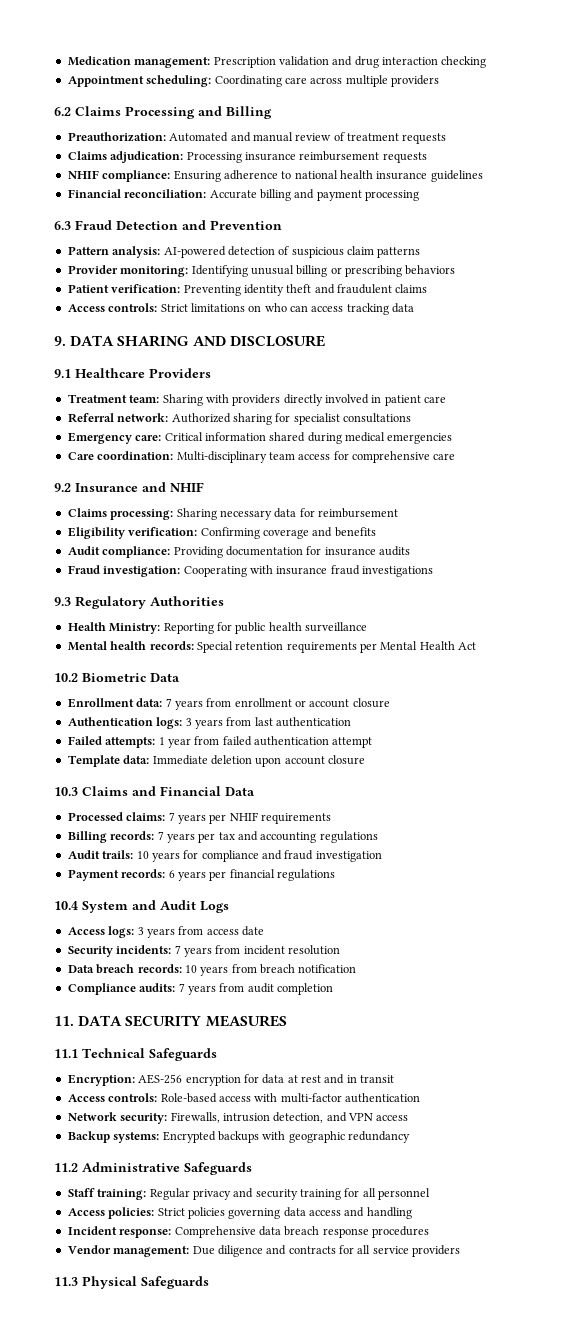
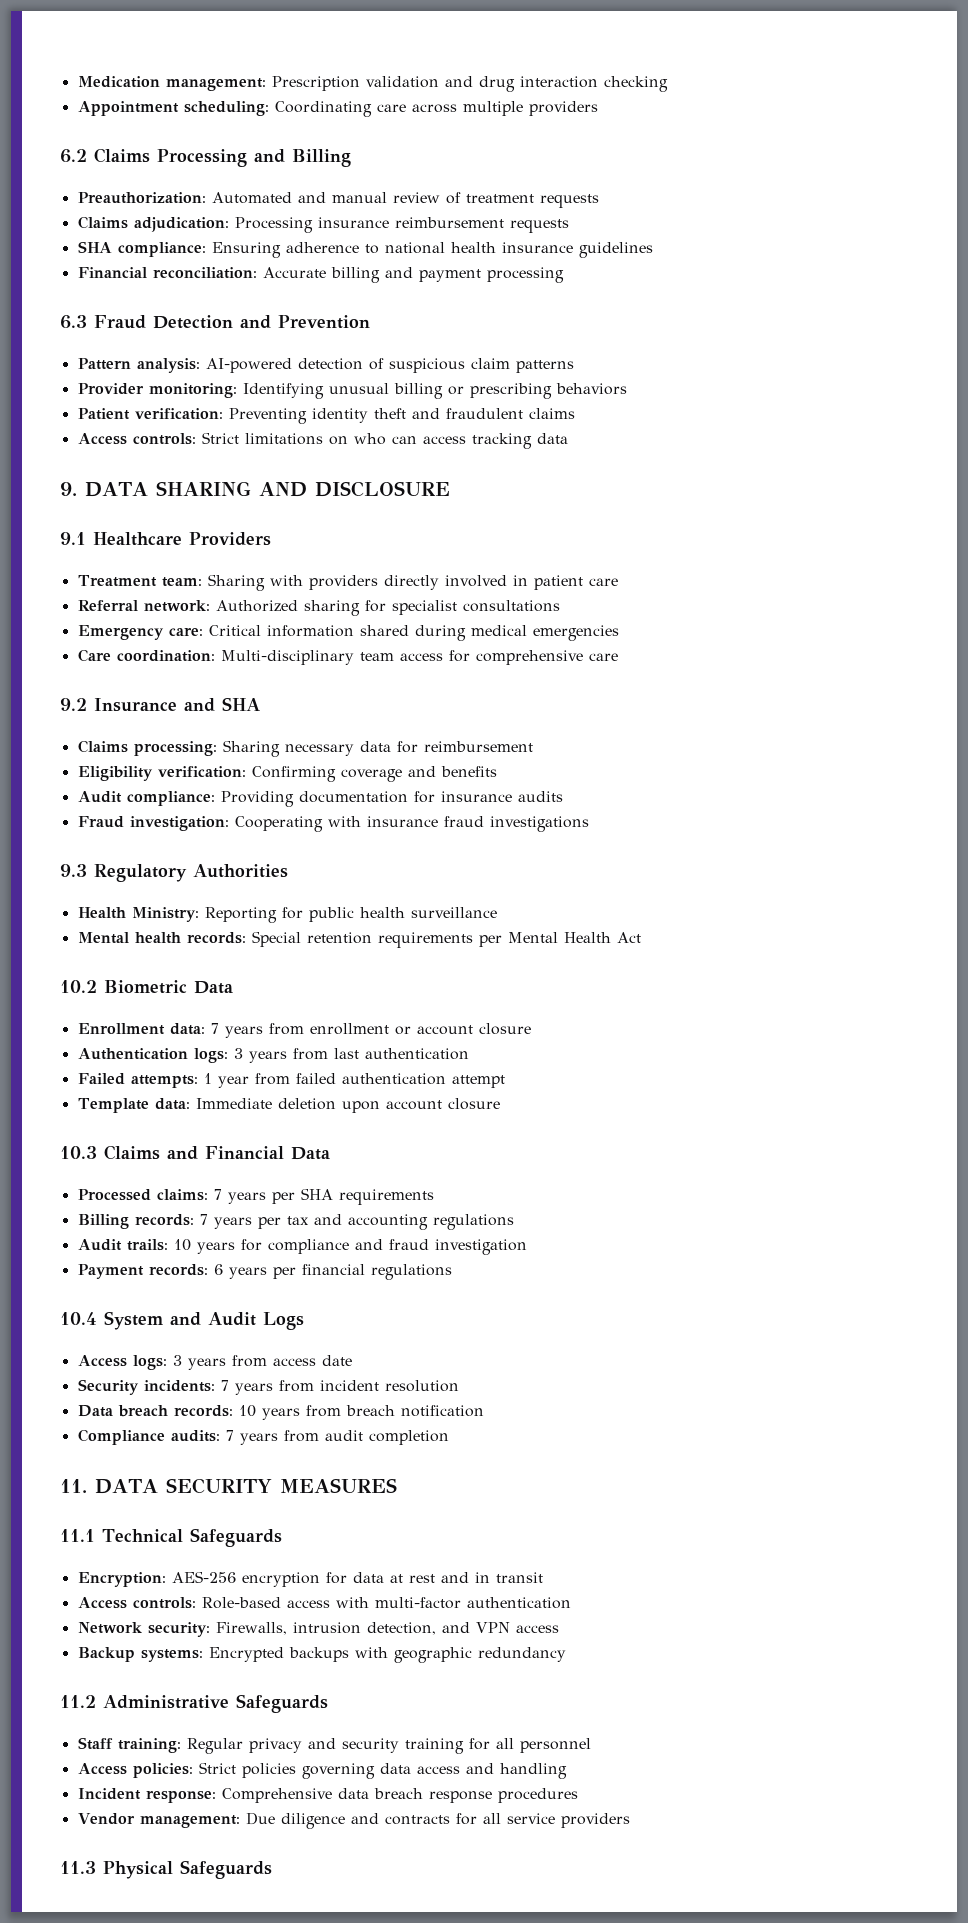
[67,170,99,179] NHIF -> [77,241,112,253] SHA
[170,482,204,492] NHIF -> [222,697,260,711] SHA
[229,812,258,821] NHIF -> [300,1188,333,1200] SHA

